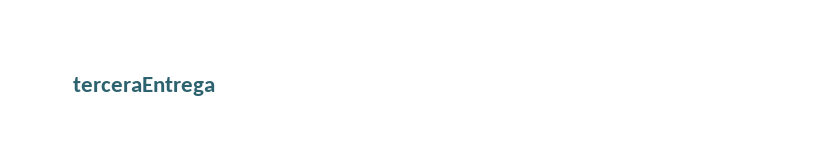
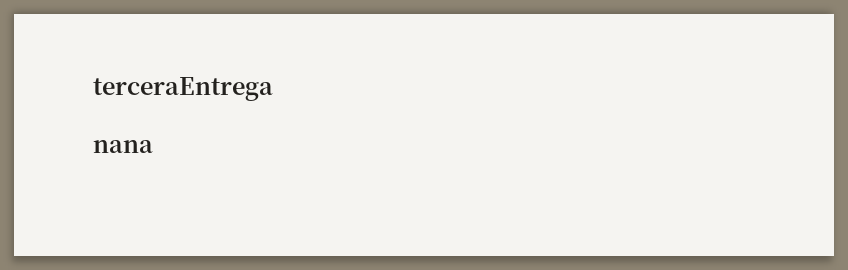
(215, 86) none -> [93,140,153,153] // nana

